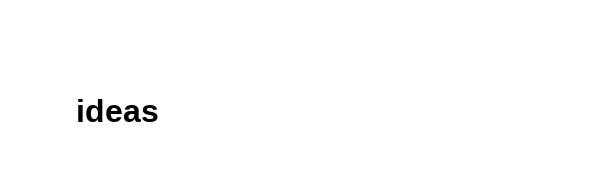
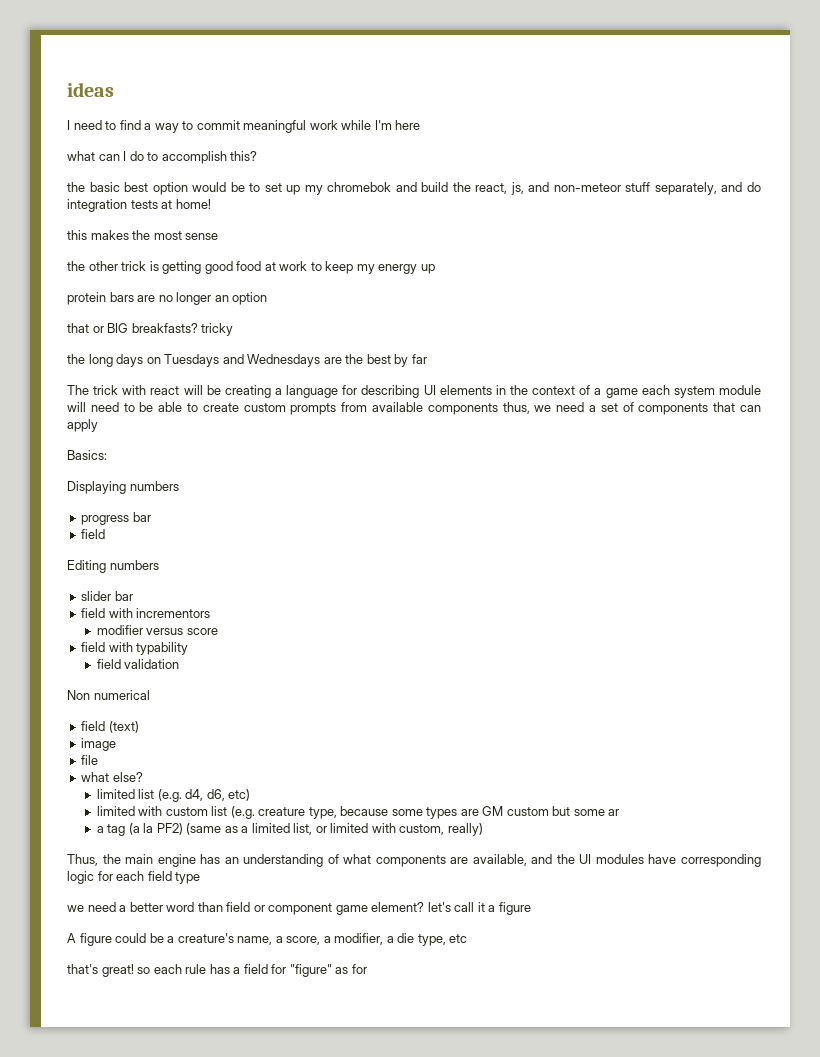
(159, 110) none -> [67,120,421,133] [67,151,258,164] [67,182,761,195] [67,199,211,212] [67,230,219,240] [67,261,435,274] [67,292,268,305] [67,323,234,336] [67,354,427,367] [67,385,761,398] [67,402,761,415] [67,419,98,432] [67,450,107,460] [67,481,179,494] [81,512,151,525] [81,529,106,539] [67,560,159,573] [81,591,133,601] [81,608,211,618] [96,625,218,635] [81,642,189,655] [96,659,180,669] [67,690,150,700] [81,721,139,733] [81,738,117,751] [81,755,99,765] [81,772,143,782] [96,789,251,802] [96,806,620,819] [96,823,483,836] [67,854,761,867] [67,871,201,884] [67,902,531,915] [67,933,468,946] [67,964,367,977] // I need to find a way to commit meaningful work while I'm here // what can I do to accomplish this? // the basic best option would be to set up my chromebok and build the react, js, and non-meteor stuff separately, and do integration tests at home! // this makes the most sense // the other trick is getting good food at work to keep my energy up // protein bars are no longer an option // that or BIG breakfasts? tricky // the long days on Tuesdays and Wednesdays are the best by far // The trick with react will be creating a language for describing UI elements in the context of a game each system module will need to be able to create custom prompts from available components thus, we need a set of components that can apply // Basics: // Displaying numbers // progress bar // field // Editing numbers // slider bar // field with incrementors // modifier versus score // field with typability // field validation // Non numerical // field (text) // image // file // what else? // limited list (e.g. d4, d6, etc) // limited with custom list (e.g. creature type, because some types are GM custom but some ar // a tag (a la PF2) (same as a limited list, or limited with custom, really) // Thus, the main engine has an understanding of what components are available, and the UI modules have corresponding logic for each field type // we need a better word than field or component game element? let's call it a figure // A figure could be a creature's name, a score, a modifier, a die type, etc // that's great! so each rule has a field for "figure" as for

